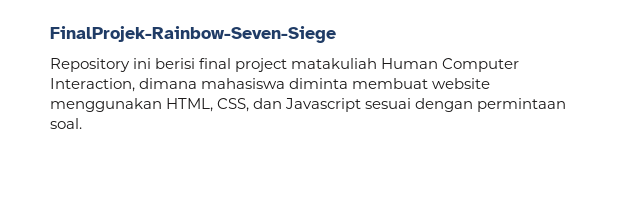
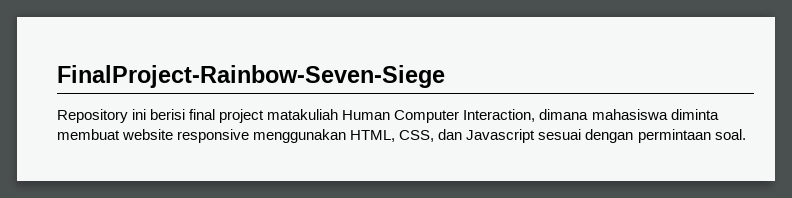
[50,26,336,43] FinalProjek-Rainbow-Seven-Siege -> [57,65,445,88] FinalProject-Rainbow-Seven-Siege
(491, 83) none -> [177,129,250,143] responsive

